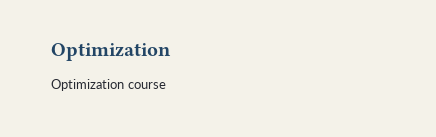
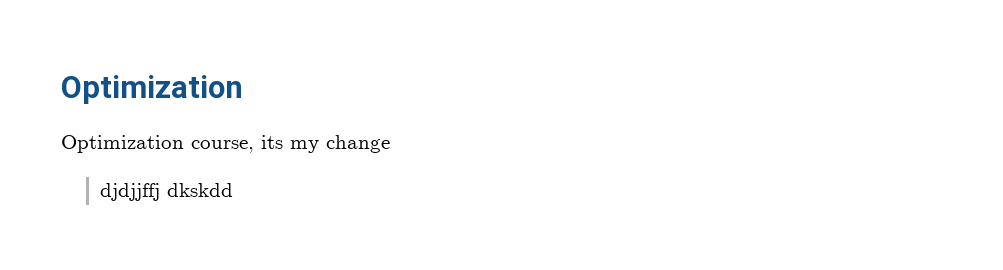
[127,82,166,89] course -> [191,135,390,153] [99,183,233,201] course, its my change // djdjjffj dkskdd

